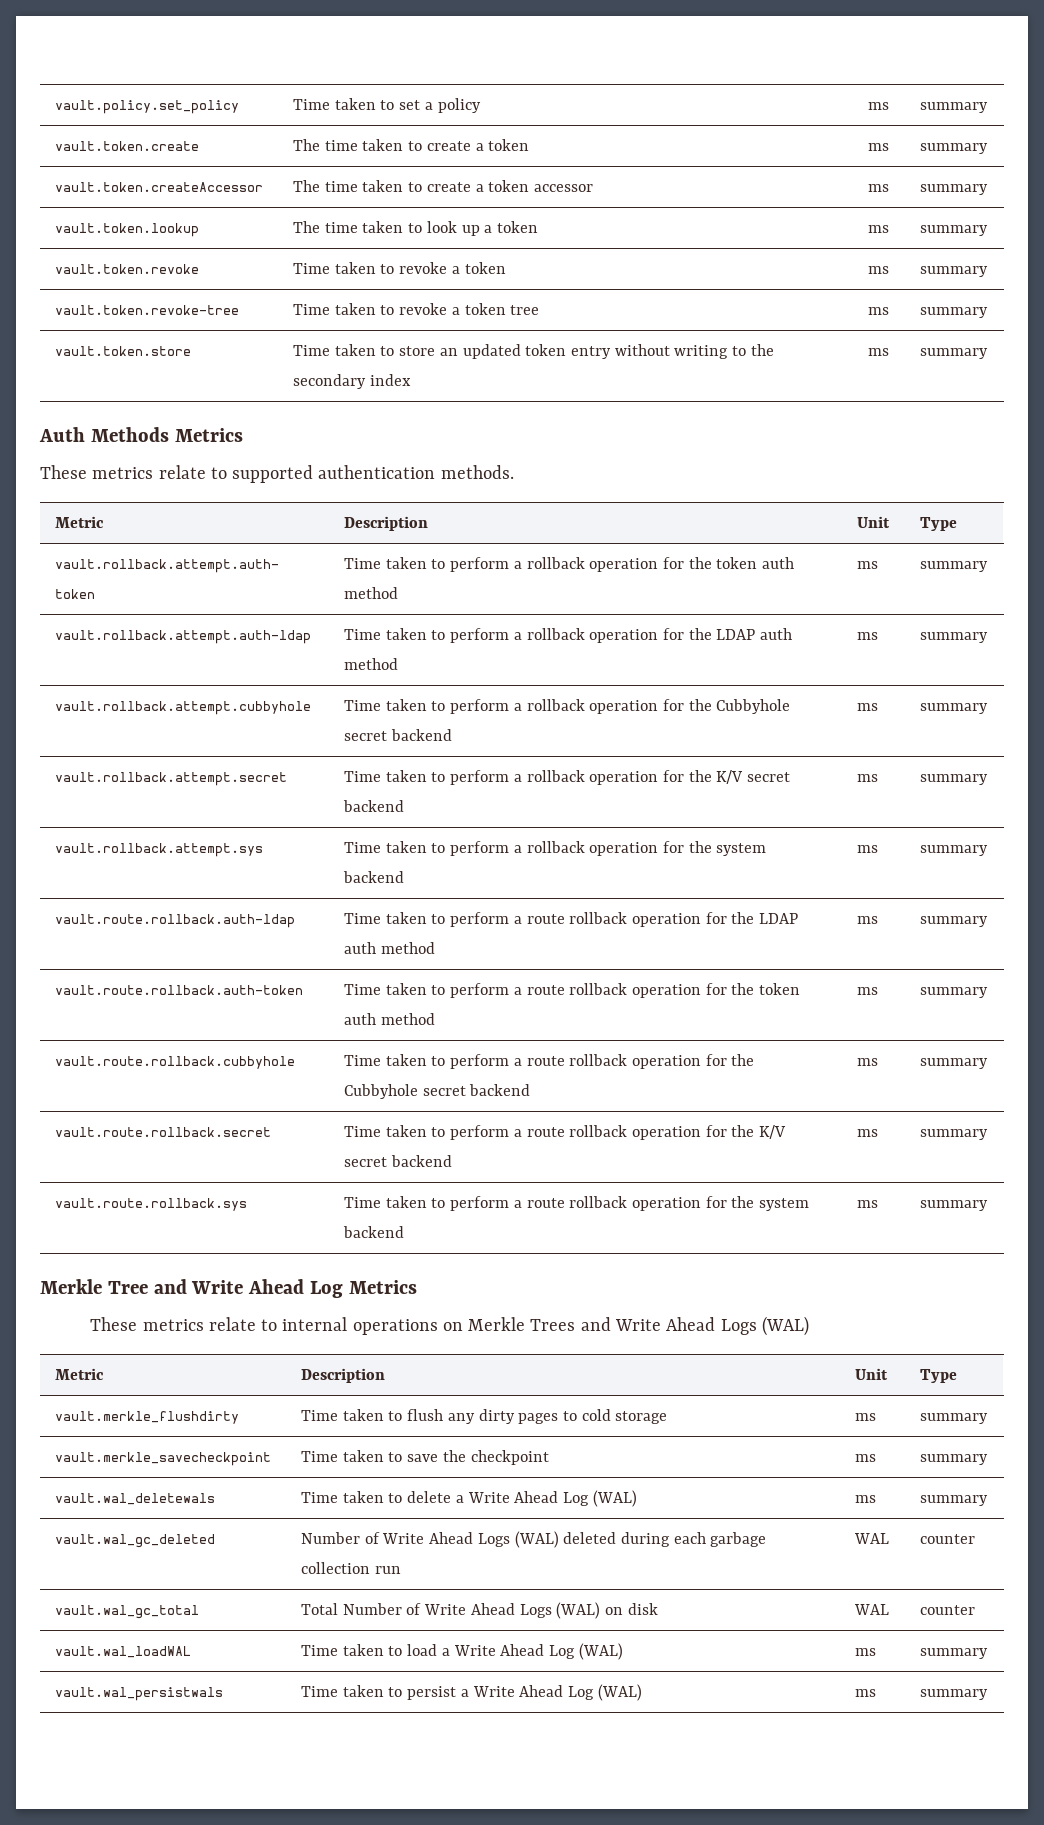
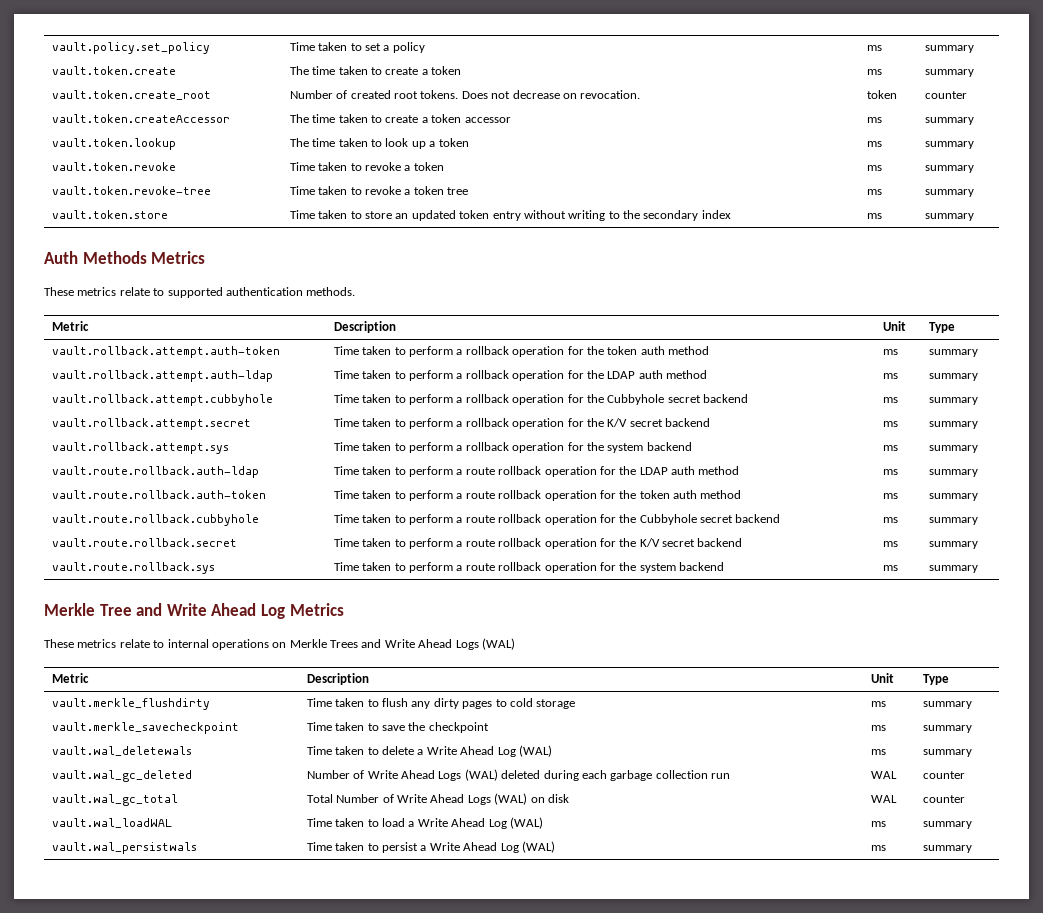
(988, 148) none -> [51,90,211,100] [289,90,641,99] [866,90,897,99] [924,91,967,99] // vault.token.create_root | Number of created root tokens. Does not decrease on revocation. | token | counter

